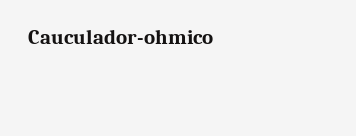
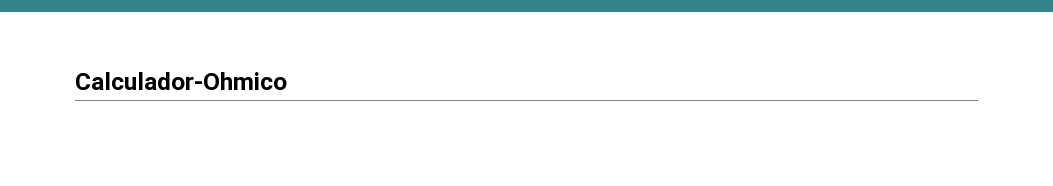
[28,29,213,44] Cauculador-ohmico -> [75,72,287,90] Calculador-Ohmico

